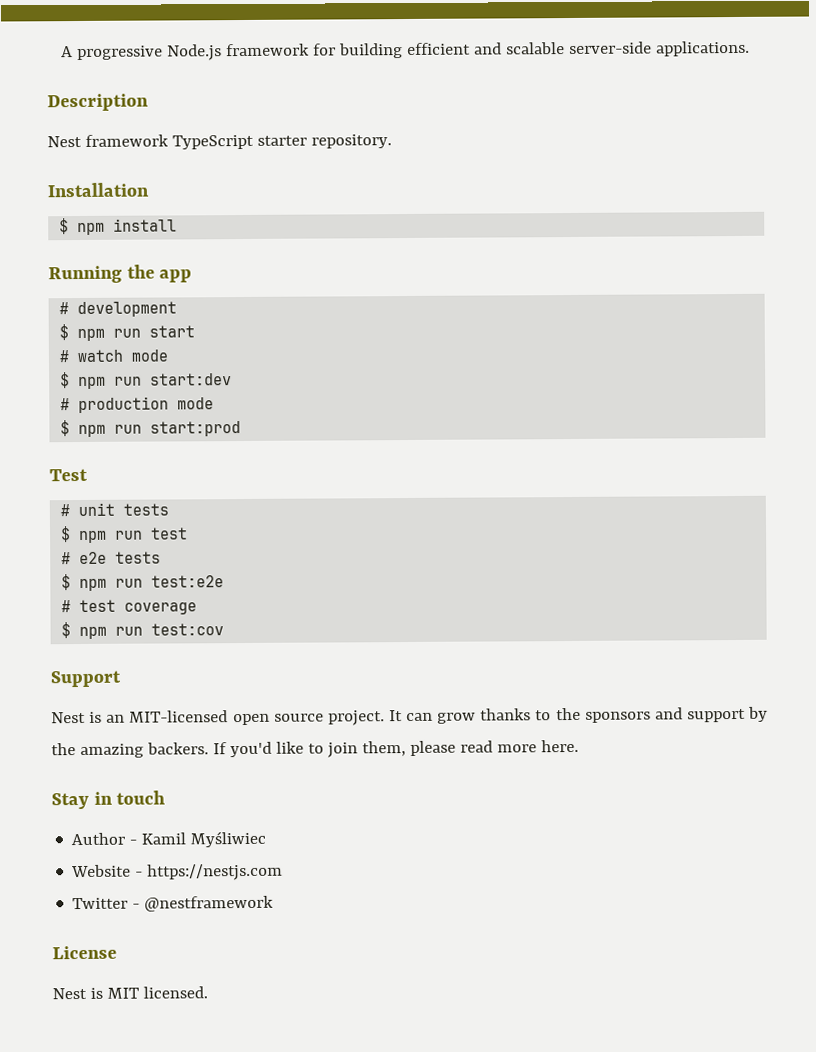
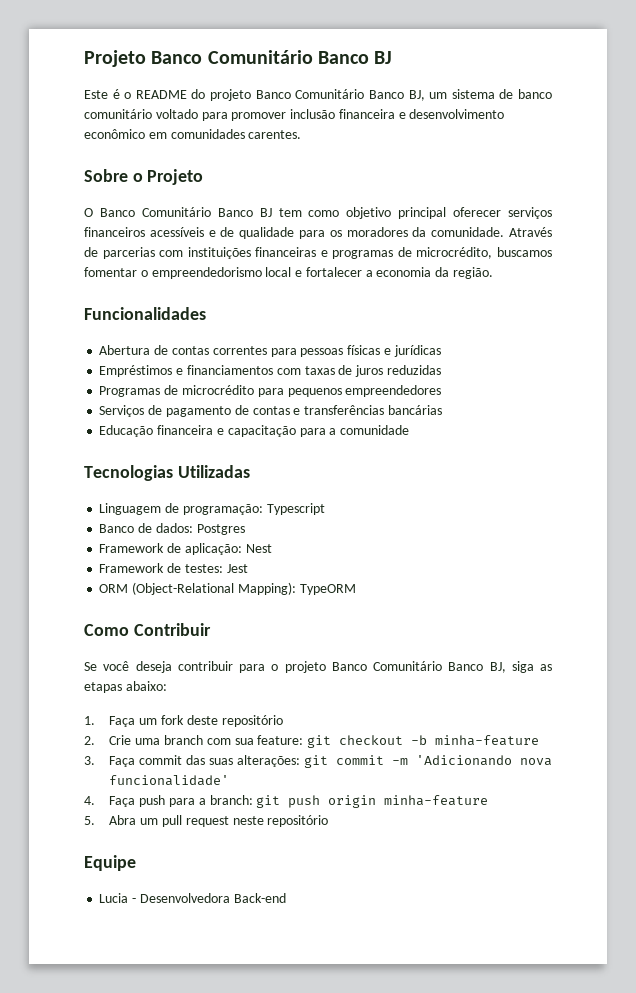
[61,40,750,61] [47,93,149,112] [47,134,392,150] [47,182,149,198] [59,218,178,236] [48,264,193,284] [59,301,178,318] [59,324,196,342] [59,349,169,363] [60,372,233,390] [60,396,215,414] [60,420,242,438] [49,468,88,482] [60,502,170,517] [60,526,189,544] [61,551,162,565] [61,574,225,592] [61,599,198,615] [61,622,225,640] [50,670,121,688] [51,706,768,726] [51,739,579,759] [51,790,166,810] [71,830,267,848] [71,863,284,881] [72,895,275,912] [52,945,117,960] [52,986,208,1000] A progressive Node.js framework for building efficient and scalable server-side applications. // Description // Nest framework TypeScript starter repository. // Installation // $ npm install // Running the app // # development // $ npm run start // # watch mode // $ npm run start:dev // # production mode // $ npm run start:prod // Test // # unit tests // $ npm run test // # e2e tests // $ npm run test:e2e // # test coverage // $ npm run test:cov // Support // Nest is an MIT-licensed open source project. It can grow thanks to the sponsors and support by the amazing backers. If you'd like to join them, please read more here. // Stay in touch // Author - Kamil Myśliwiec // Website - https://nestjs.com // Twitter - @nestframework // License // Nest is MIT licensed. -> [84,50,393,67] [84,89,553,101] [84,109,505,121] [84,129,302,139] [84,169,204,185] [84,207,552,219] [84,227,553,239] [84,247,552,259] [84,267,494,279] [84,307,206,320] [99,345,441,357] [99,365,441,377] [99,385,442,397] [99,405,442,417] [99,425,410,437] [84,465,250,481] [99,503,325,515] [99,523,245,535] [99,543,272,555] [99,563,248,573] [99,582,356,595] [84,623,211,636] [84,661,552,673] [84,681,167,693] [84,715,283,727] [84,735,540,748] [84,755,552,768] [109,775,230,786] [84,795,489,808] [84,815,329,827] [84,855,136,871] [99,893,286,903] Projeto Banco Comunitário Banco BJ // Este é o README do projeto Banco Comunitário Banco BJ, um sistema de banco comunitário voltado para promover inclusão financeira e desenvolvimento econômico em comunidades carentes. // Sobre o Projeto // O Banco Comunitário Banco BJ tem como objetivo principal oferecer serviços financeiros acessíveis e de qualidade para os moradores da comunidade. Através de parcerias com instituições financeiras e programas de microcrédito, buscamos fomentar o empreendedorismo local e fortalecer a economia da região. // Funcionalidades // Abertura de contas correntes para pessoas físicas e jurídicas // Empréstimos e financiamentos com taxas de juros reduzidas // Programas de microcrédito para pequenos empreendedores // Serviços de pagamento de contas e transferências bancárias // Educação financeira e capacitação para a comunidade // Tecnologias Utilizadas // Linguagem de programação: Typescript // Banco de dados: Postgres // Framework de aplicação: Nest // Framework de testes: Jest // ORM (Object-Relational Mapping): TypeORM // Como Contribuir // Se você deseja contribuir para o projeto Banco Comunitário Banco BJ, siga as etapas abaixo: // 1. Faça um fork deste repositório // 2. Crie uma branch com sua feature: git checkout -b minha-feature // 3. Faça commit das suas alterações: git commit -m 'Adicionando nova funcionalidade' // 4. Faça push para a branch: git push origin minha-feature // 5. Abra um pull request neste repositório // Equipe // Lucia - Desenvolvedora Back-end

